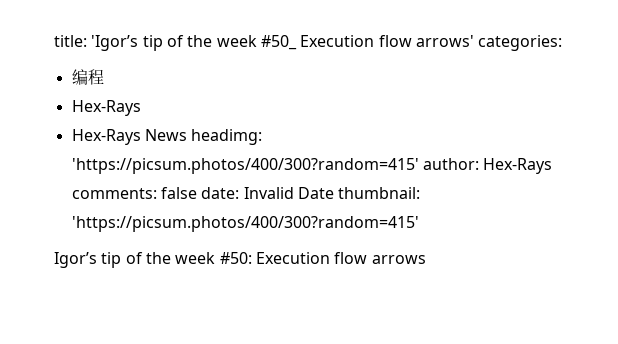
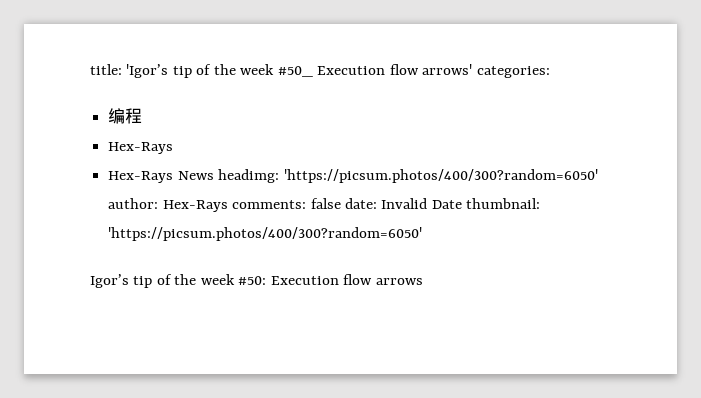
[71,158,419,174] 'https://picsum.photos/400/300?random=415' -> [283,169,598,183] 'https://picsum.photos/400/300?random=6050'
[71,216,419,232] 'https://picsum.photos/400/300?random=415' -> [108,227,423,241] 'https://picsum.photos/400/300?random=6050'

